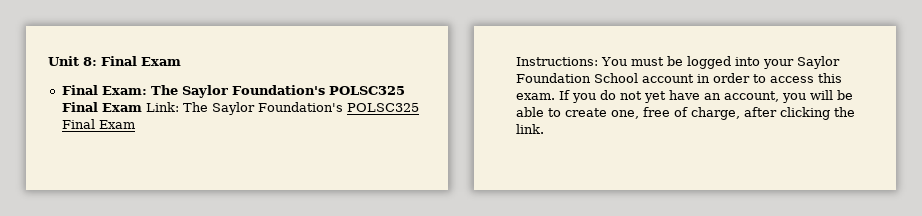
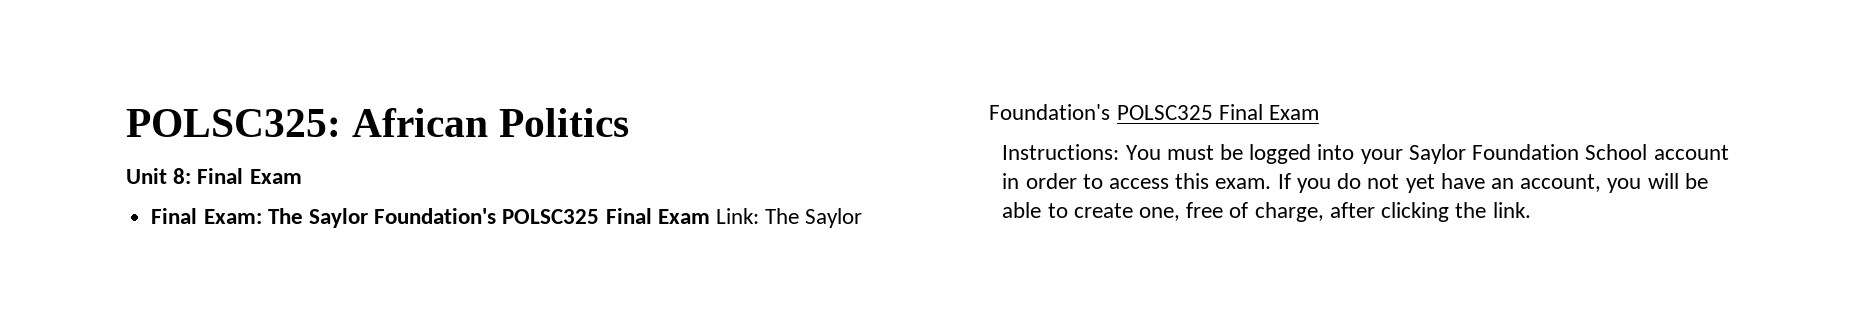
(48, 61) none -> [126,108,630,137] POLSC325: African Politics //

